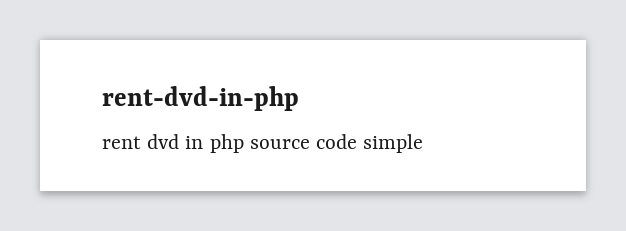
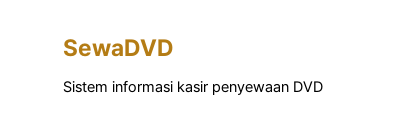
[102,86,299,111] [102,134,424,153] rent-dvd-in-php // rent dvd in php source code simple -> [63,39,173,57] [63,80,324,95] SewaDVD // Sistem informasi kasir penyewaan DVD

